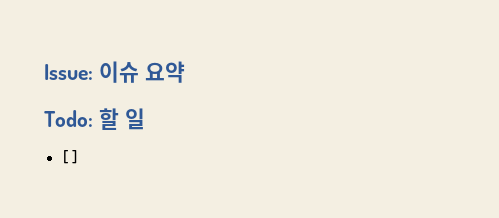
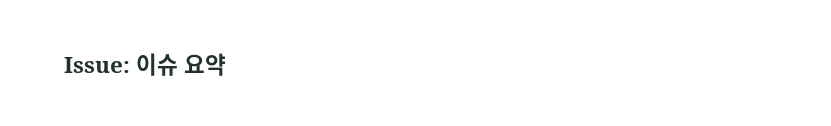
[44,108,145,130] [62,150,78,164] // Todo: 할 일 // [ ] -> (227, 64) none

